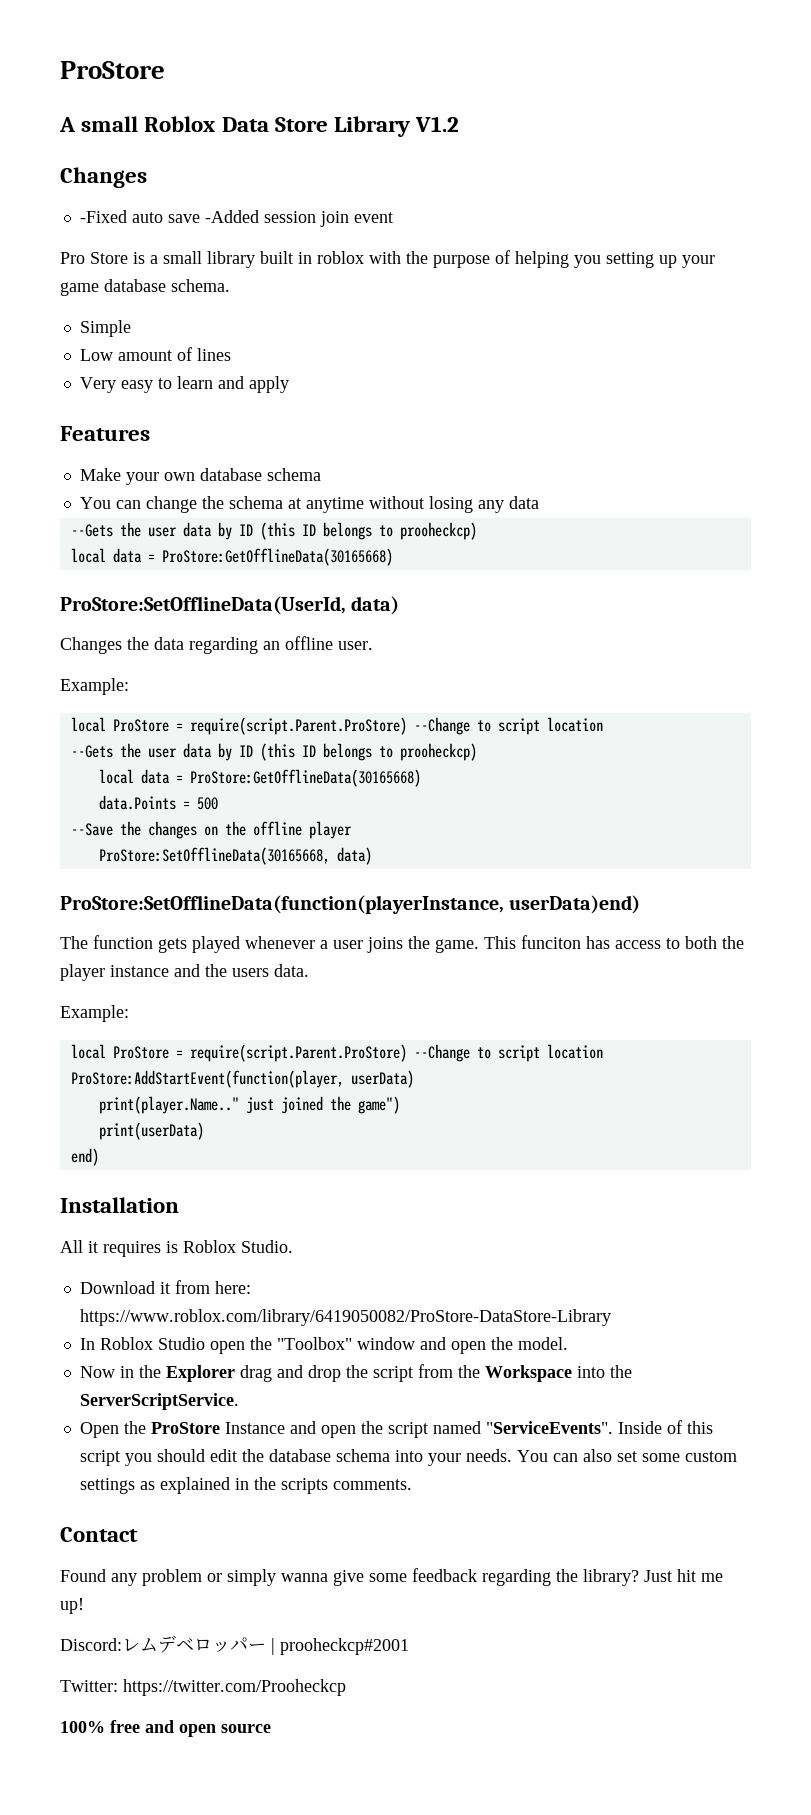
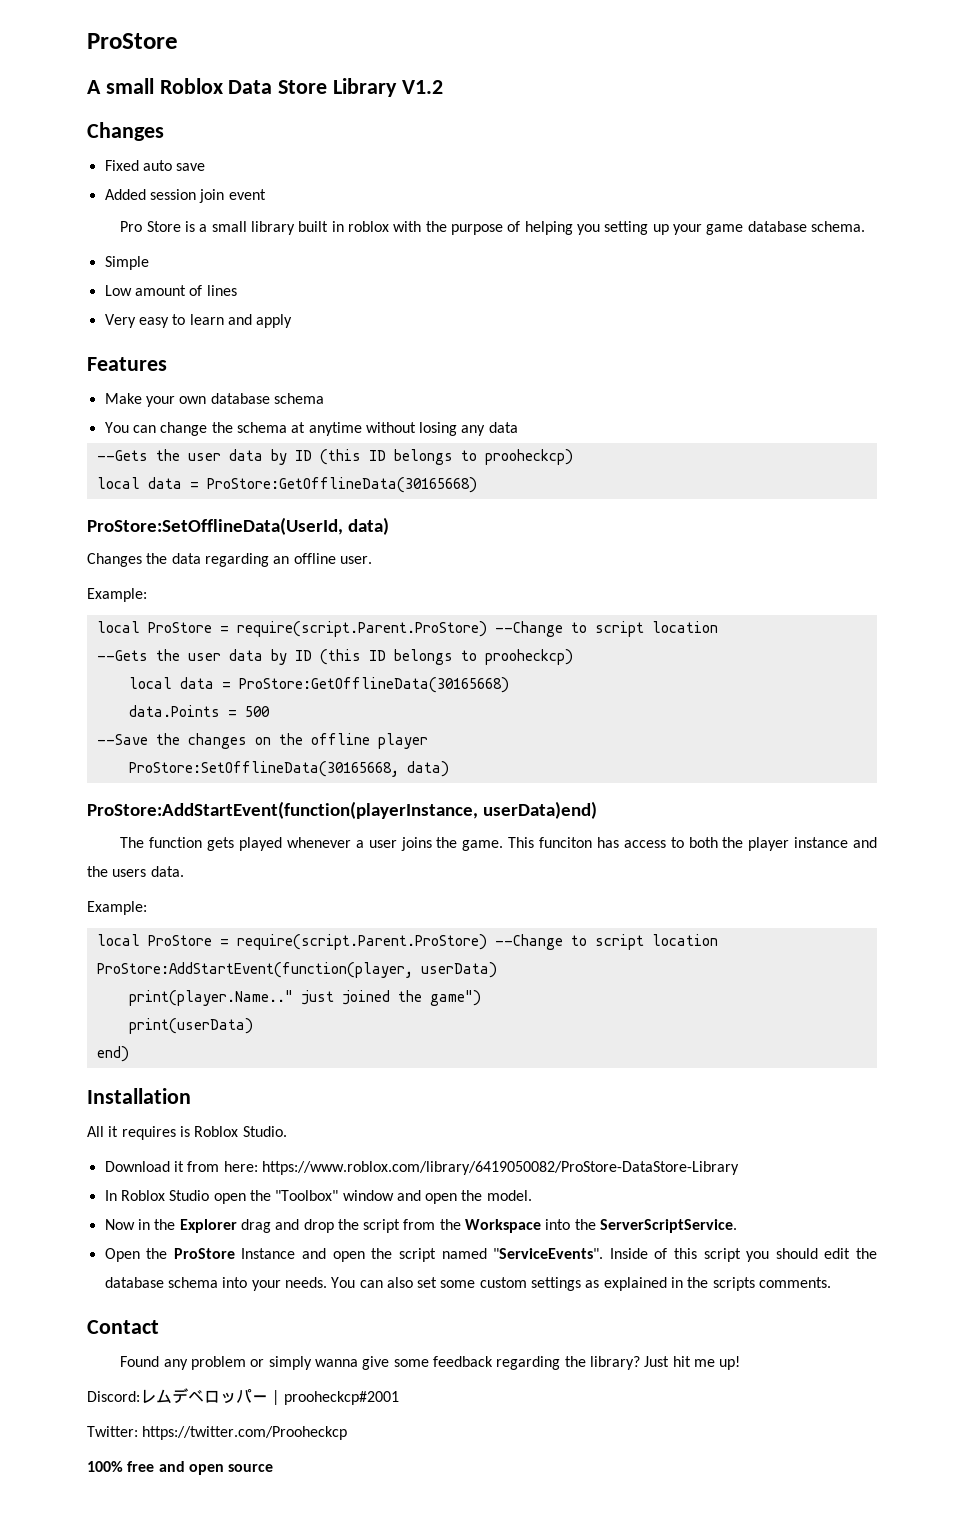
[79,210,127,223] -Fixed -> [104,160,139,171] Fixed
[204,210,259,223] -Added -> [104,189,146,200] // Added
[60,895,504,914] ProStore:SetOfflineData(function(playerInstance, -> [87,801,478,819] ProStore:AddStartEvent(function(playerInstance,

